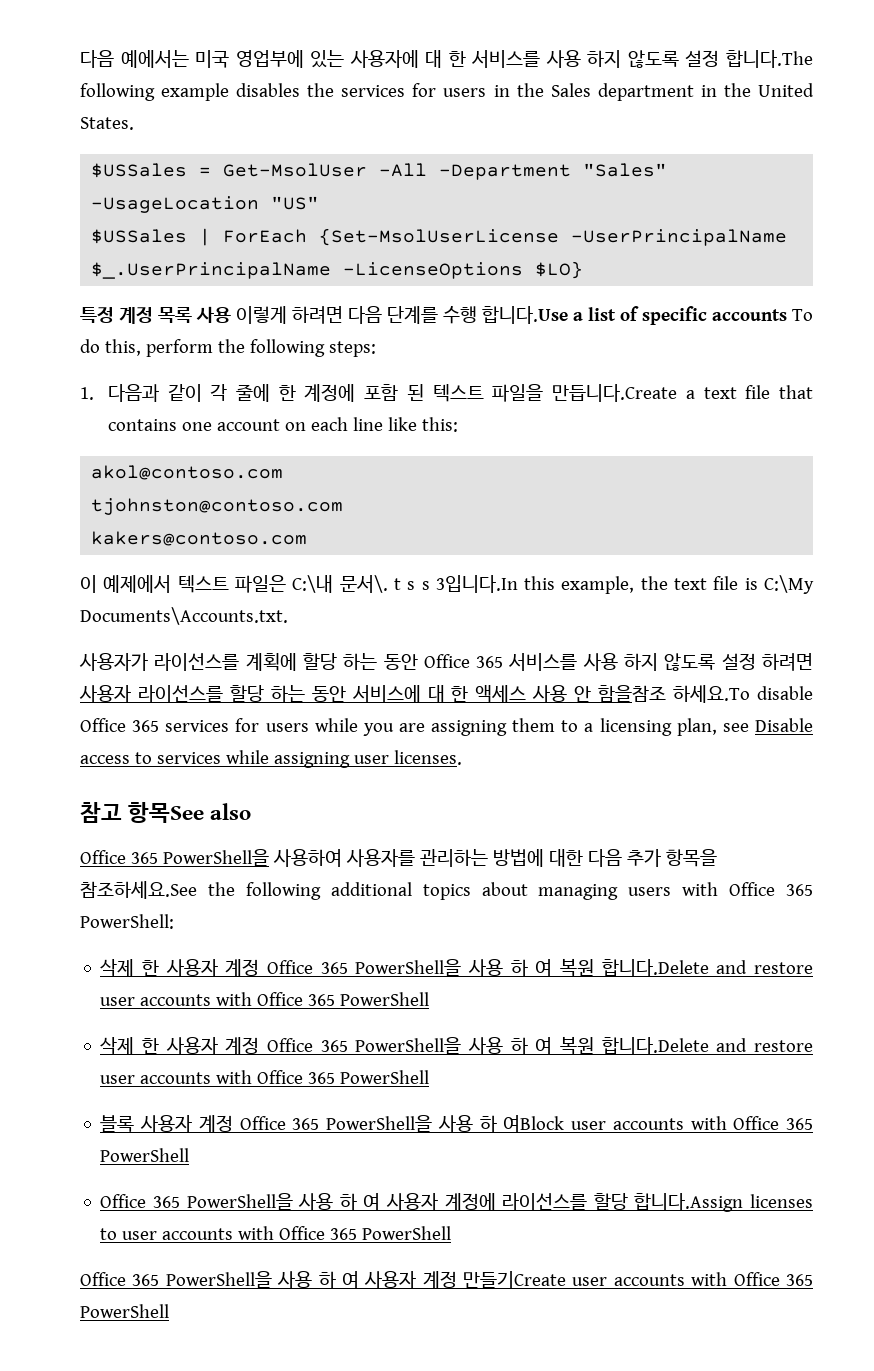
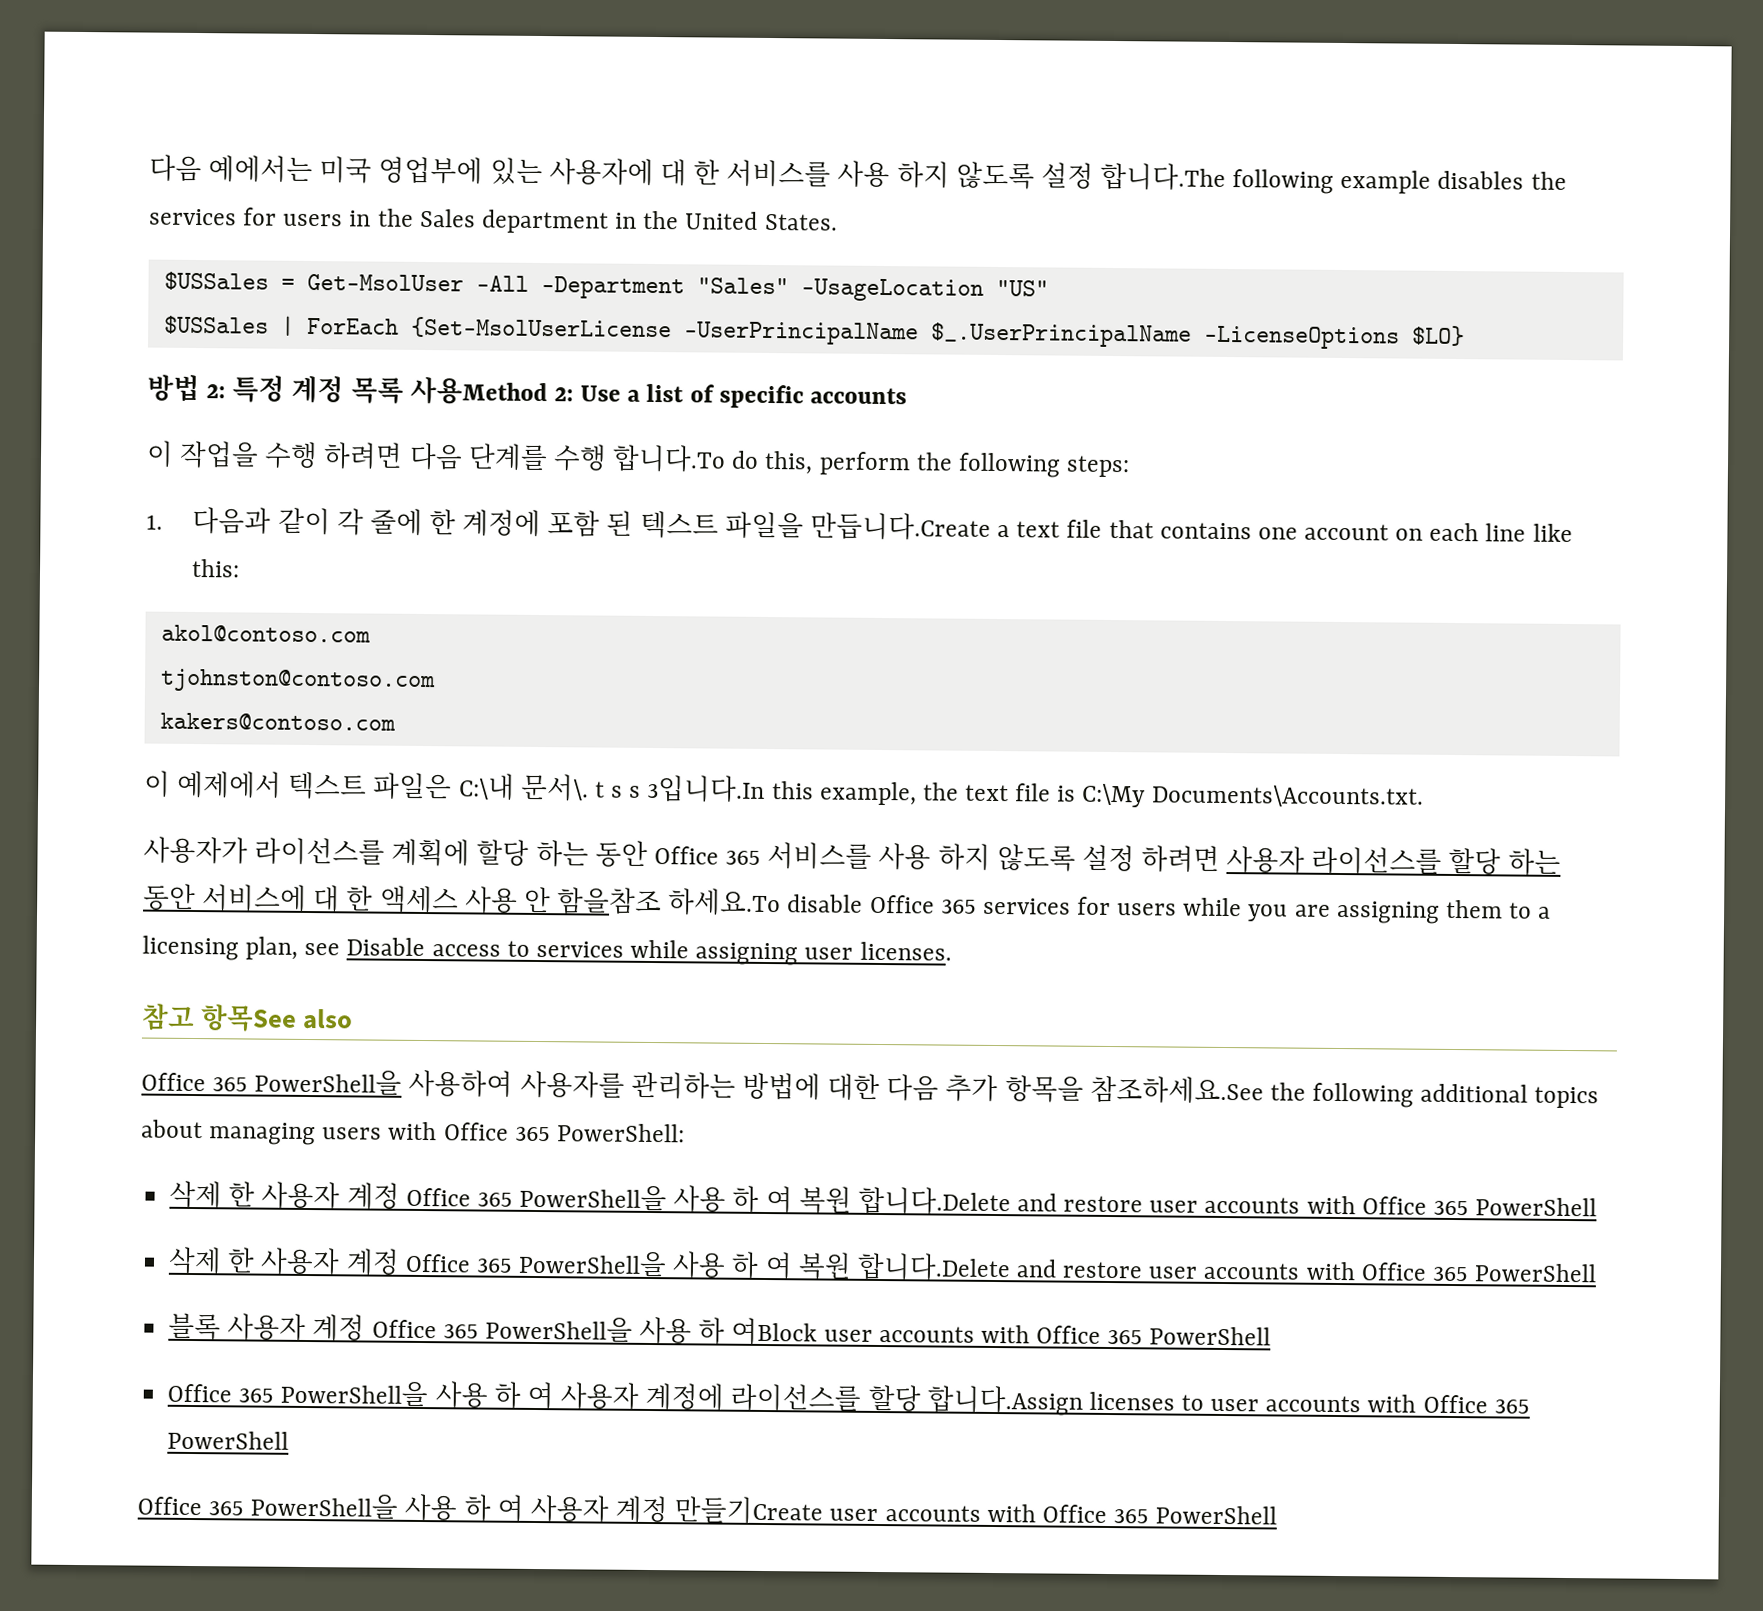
(584, 270) none -> [147,374,227,403] 방법 2:
[196,306,568,324] 사용 이렇게 하려면 다음 단계를 수행 합니다.Use -> [409,376,622,406] 사용Method 2: Use
[792,309,813,321] To -> [146,440,727,473] // 이 작업을 수행 하려면 다음 단계를 수행 합니다.To

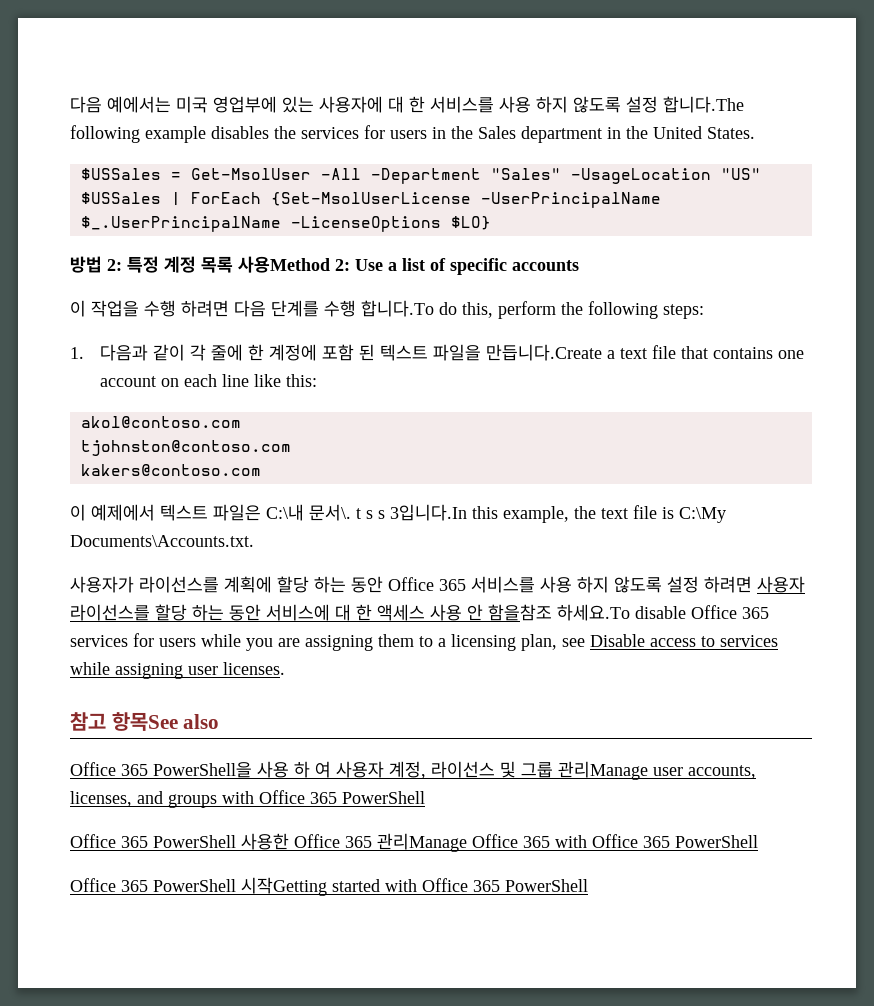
[408,1069,1600,1109] [141,1119,685,1146] [169,1180,1598,1217] [168,1246,1598,1283] [168,1312,1272,1346] [167,1380,1530,1416] [167,1430,290,1450] [137,1493,981,1525] 사용하여 사용자를 관리하는 방법에 대한 다음 추가 항목을 참조하세요.See the following additional topics about managing users with Office 365 PowerShell: // 삭제 한 사용자 계정 Office 365 PowerShell을 사용 하 여 복원 합니다.Delete and restore user accounts with Office 365 PowerShell // 삭제 한 사용자 계정 Office 365 PowerShell을 사용 하 여 복원 합니다.Delete and restore user accounts with Office 365 PowerShell // 블록 사용자 계정 Office 365 PowerShell을 사용 하 여Block user accounts with Office 365 PowerShell // Office 365 PowerShell을 사용 하 여 사용자 계정에 라이선스를 할당 합니다.Assign licenses to user accounts with Office 365 PowerShell // Office 365 PowerShell을 사용 하 여 사용자 계정 만들기Create user accounts -> [257,761,756,780] [70,790,425,808] [70,833,758,852] [70,877,380,896] 사용 하 여 사용자 계정, 라이선스 및 그룹 관리Manage user accounts, licenses, and groups with Office 365 PowerShell // Office 365 PowerShell 사용한 Office 365 관리Manage Office 365 with Office 365 PowerShell // Office 365 PowerShell 시작Getting started

